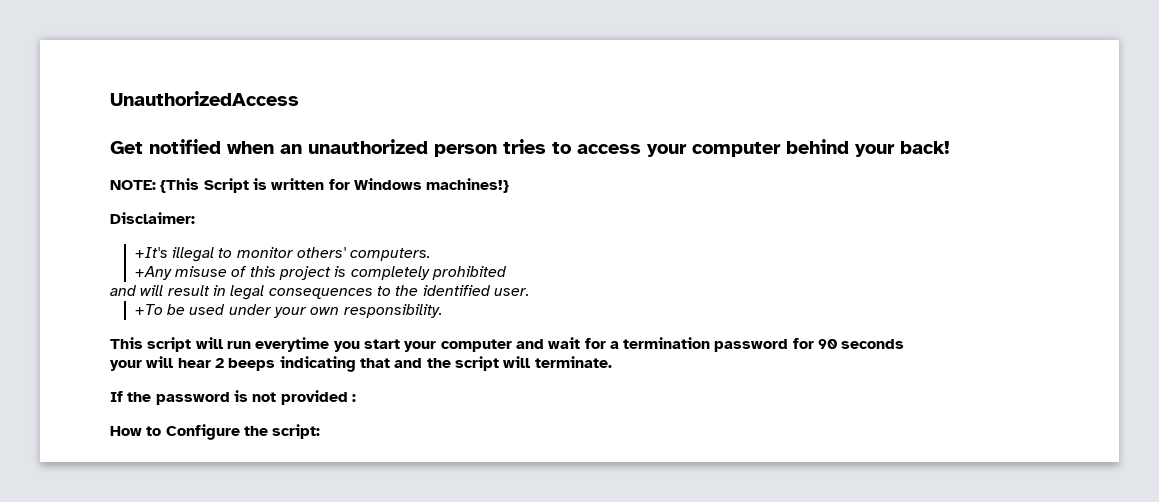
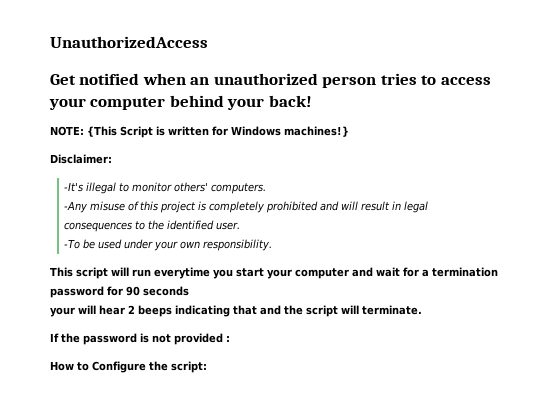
[134,247,168,258] +It's -> [64,182,84,192] -It's
[134,266,172,280] +Any -> [64,201,88,213] -Any
(508, 273) // -> (319, 207) none
[134,304,163,315] +To -> [64,239,81,249] -To

